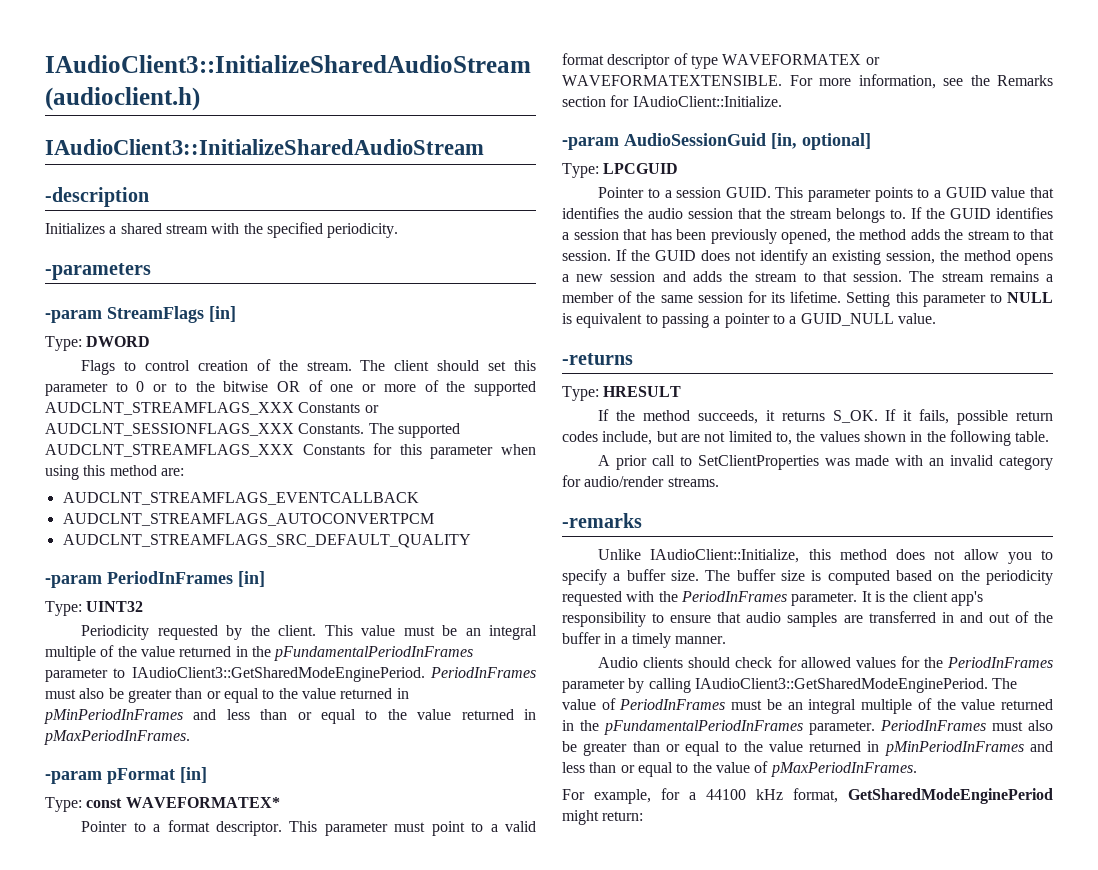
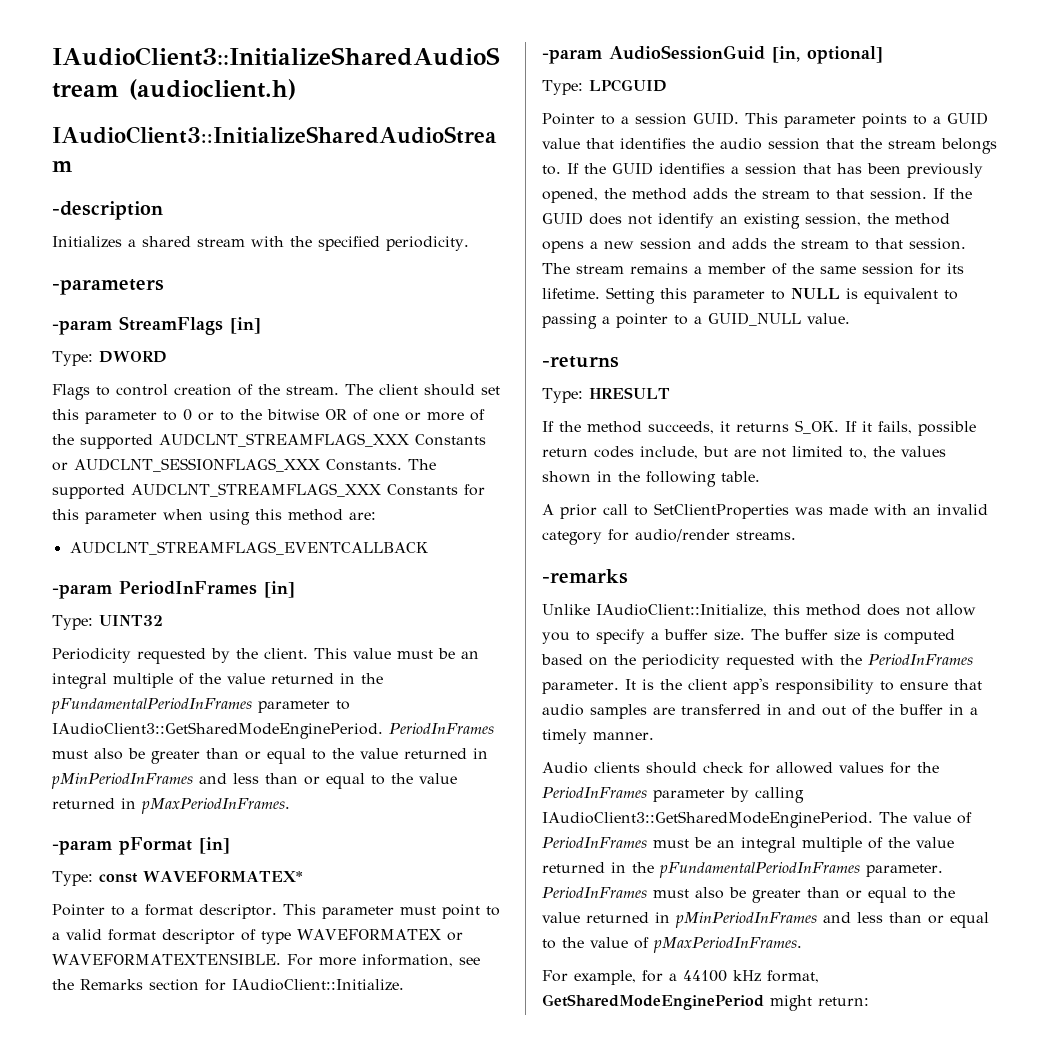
[62,513,434,526] [62,534,471,548] // AUDCLNT_STREAMFLAGS_AUTOCONVERTPCM // AUDCLNT_STREAMFLAGS_SRC_DEFAULT_QUALITY -> (428, 548) none

